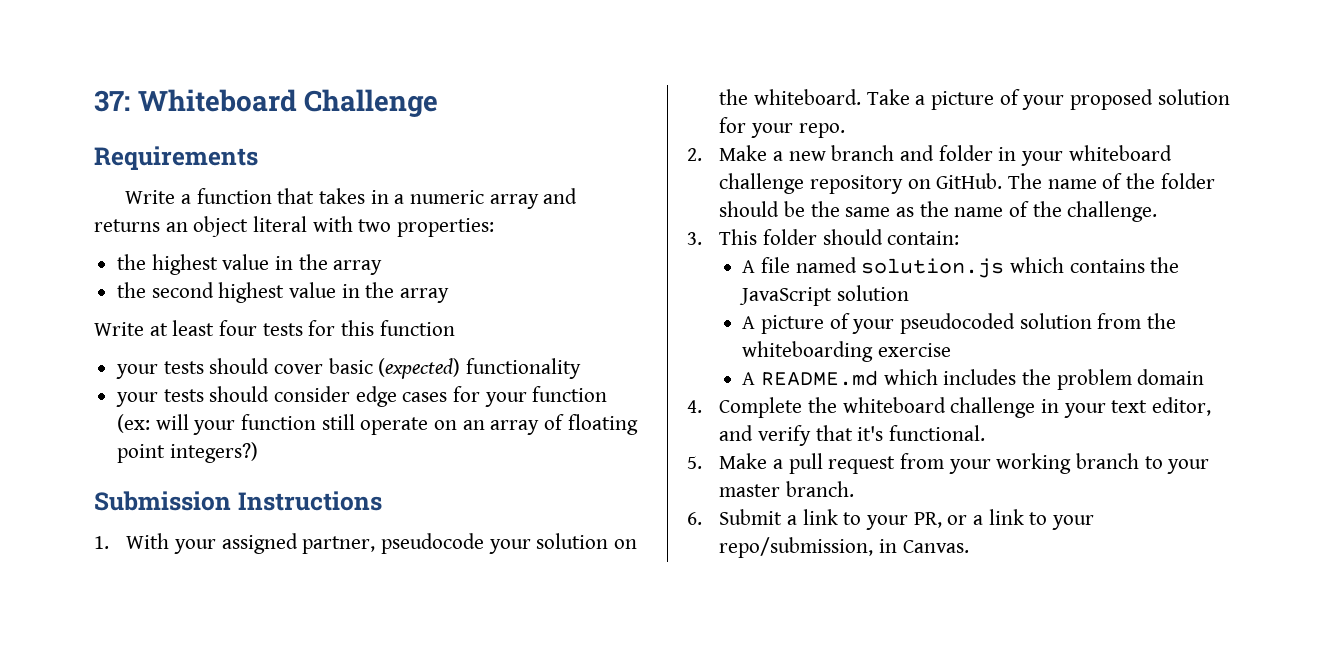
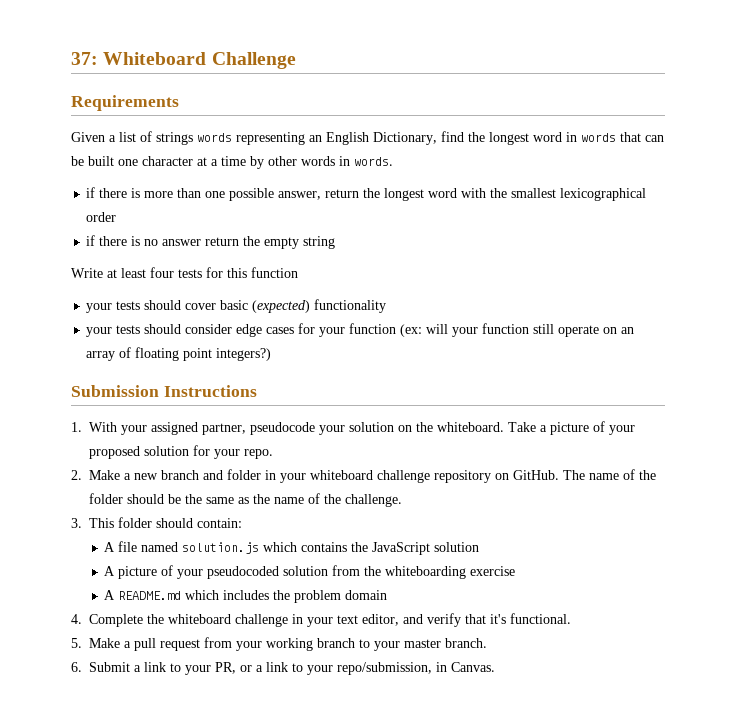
[125,188,578,209] [94,216,495,237] [117,254,383,275] [117,282,450,303] Write a function that takes in a numeric array and returns an object literal with two properties: // the highest value in the array // the second highest value in the array -> [71,131,664,145] [71,156,393,169] [86,187,647,201] [86,212,117,222] [86,235,336,249] Given a list of strings words representing an English Dictionary, find the longest word in words that can be built one character at a time by other words in words. // if there is more than one possible answer, return the longest word with the smallest lexicographical order // if there is no answer return the empty string

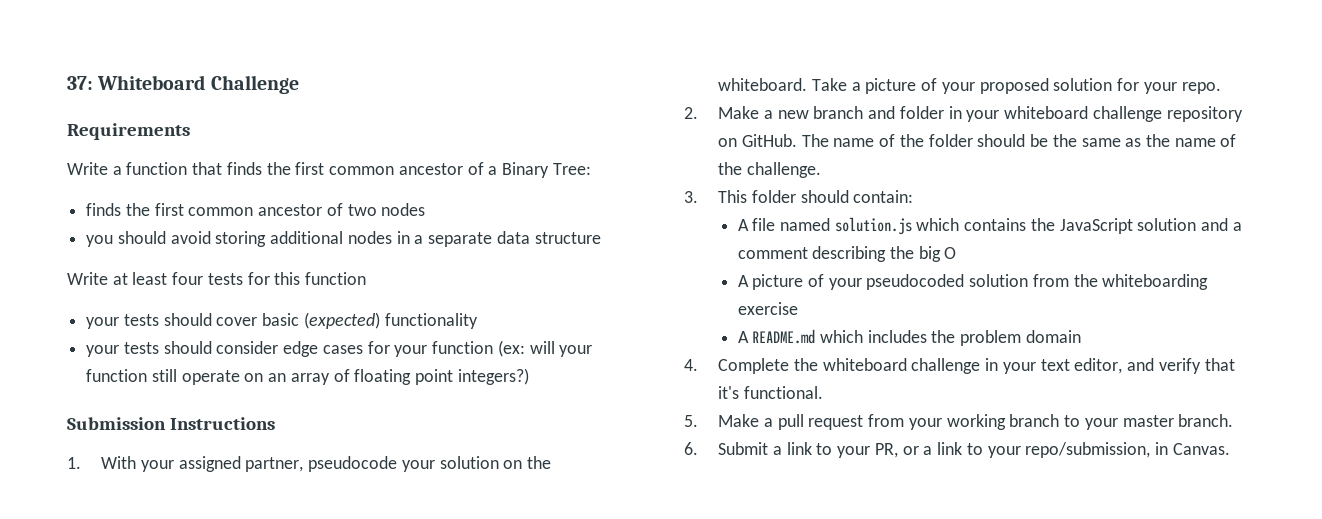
[71,131,664,145] [71,156,393,169] [86,187,647,201] [86,212,117,222] [86,235,336,249] Given a list of strings words representing an English Dictionary, find the longest word in words that can be built one character at a time by other words in words. // if there is more than one possible answer, return the longest word with the smallest lexicographical order // if there is no answer return the empty string -> [67,162,591,178] [86,203,426,216] [86,231,601,247] Write a function that finds the first common ancestor of a Binary Tree: // finds the first common ancestor of two nodes // you should avoid storing additional nodes in a separate data structure
(480, 547) none -> [1201,218,1242,231] [737,246,957,262] and a comment describing the big O

